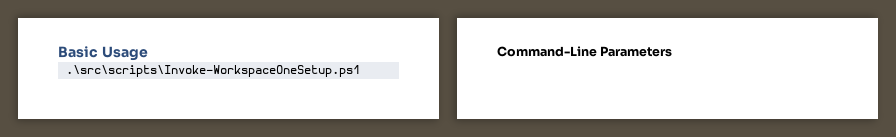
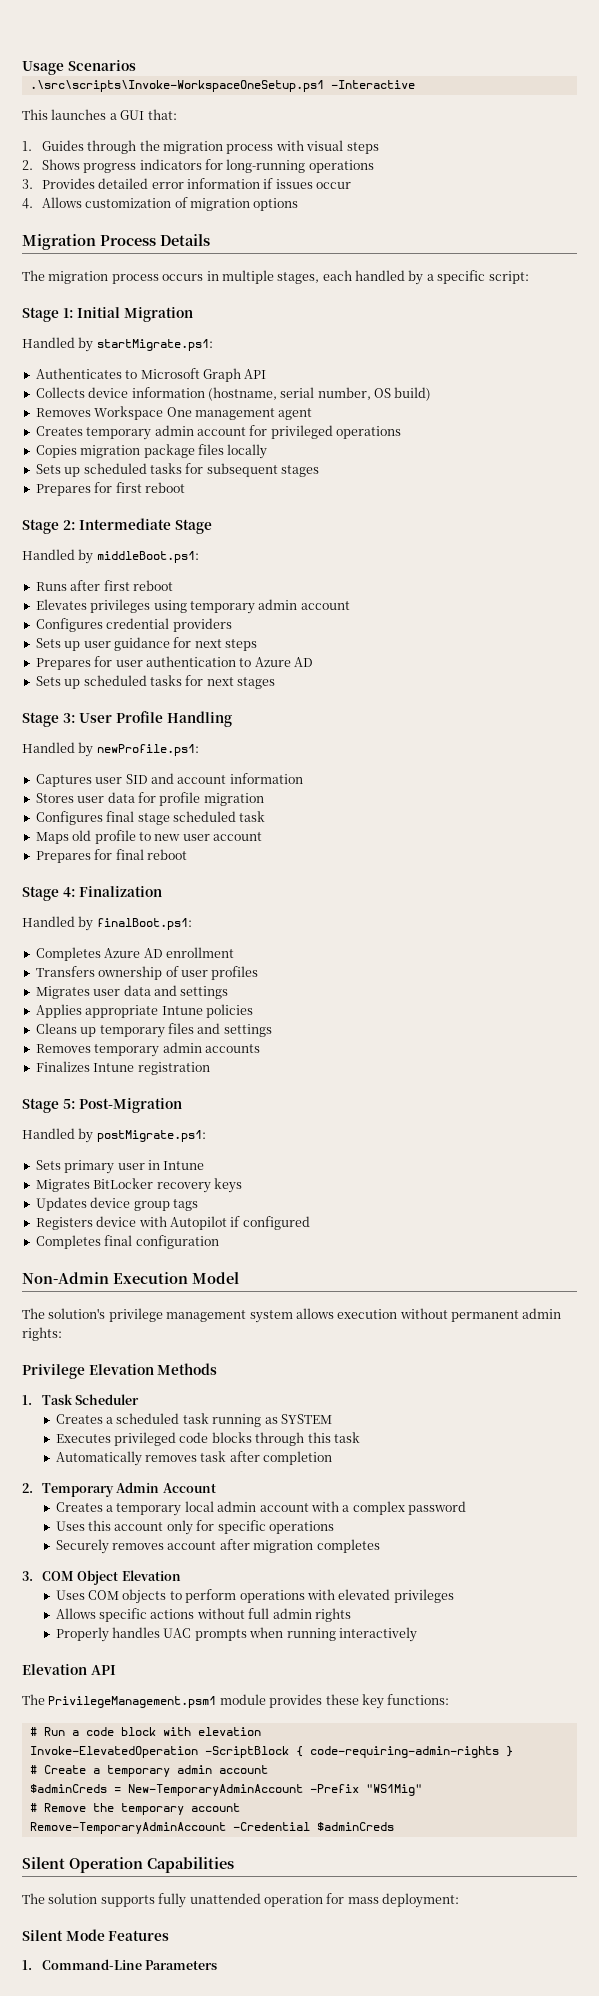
[58,46,98,58] Basic -> (22, 68) none
(148, 53) none -> [67,60,136,71] Scenarios
(360, 71) // -> [330,80,415,89] [22,109,177,120] [22,140,379,154] [22,159,374,173] [22,178,352,189] [22,197,299,211] [22,234,210,250] [22,270,529,285] [22,307,193,322] [22,337,213,352] [35,368,267,382] [35,387,432,401] [35,406,313,420] [35,425,401,440] [35,444,268,459] [35,463,319,477] [35,482,185,496] [22,518,212,534] [22,549,199,564] [35,580,173,591] [35,599,350,614] [35,618,232,632] [35,637,257,651] [35,656,313,670] [35,675,275,689] [22,711,232,727] [22,742,199,757] [35,773,303,787] [35,792,264,806] [35,811,266,825] [35,830,262,844] [35,849,187,863] [22,886,163,901] [22,916,192,931] [35,947,234,961] [35,966,259,980] [35,985,229,999] [35,1004,253,1018] [35,1023,272,1038] [35,1042,260,1057] [35,1061,210,1075] [22,1098,183,1113] [22,1128,206,1143] [35,1160,205,1174] [35,1178,242,1193] [35,1197,198,1211] [35,1216,310,1230] [35,1235,219,1249] [22,1272,239,1284] [22,1308,562,1323] [22,1327,62,1341] [22,1363,218,1379] [22,1394,140,1405] [55,1413,332,1427] [55,1432,360,1446] [55,1451,333,1466] [22,1482,216,1497] [55,1501,467,1516] [55,1520,334,1535] [55,1539,380,1554] [22,1570,181,1585] [55,1589,454,1604] [55,1608,351,1622] [55,1627,417,1642] [22,1664,116,1675] [22,1694,450,1709] [29,1727,261,1736] [29,1746,513,1758] [29,1765,268,1777] [29,1784,422,1796] [29,1803,240,1815] [29,1822,394,1834] [22,1857,234,1873] [22,1893,459,1908] [22,1929,170,1941] [22,1960,32,1970] -Interactive // This launches a GUI that: // 1. Guides through the migration process with visual steps // 2. Shows progress indicators for long-running operations // 3. Provides detailed error information if issues occur // 4. Allows customization of migration options // Migration Process Details // The migration process occurs in multiple stages, each handled by a specific script: // Stage 1: Initial Migration // Handled by startMigrate.ps1: // Authenticates to Microsoft Graph API // Collects device information (hostname, serial number, OS build) // Removes Workspace One management agent // Creates temporary admin account for privileged operations // Copies migration package files locally // Sets up scheduled tasks for subsequent stages // Prepares for first reboot // Stage 2: Intermediate Stage // Handled by middleBoot.ps1: // Runs after first reboot // Elevates privileges using temporary admin account // Configures credential providers // Sets up user guidance for next steps // Prepares for user authentication to Azure AD // Sets up scheduled tasks for next stages // Stage 3: User Profile Handling // Handled by newProfile.ps1: // Captures user SID and account information // Stores user data for profile migration // Configures final stage scheduled task // Maps old profile to new user account // Prepares for final reboot // Stage 4: Finalization // Handled by finalBoot.ps1: // Completes Azure AD enrollment // Transfers ownership of user profiles // Migrates user data and settings // Applies appropriate Intune policies // Cleans up temporary files and settings // Removes temporary admin accounts // Finalizes Intune registration // Stage 5: Post-Migration // Handled by postMigrate.ps1: // Sets primary user in Intune // Migrates BitLocker recovery keys // Updates device group tags // Registers device with Autopilot if configured // Completes final configuration // Non-Admin Execution Model // The solution's privilege management system allows execution without permanent admin rights: // Privilege Elevation Methods // 1. Task Scheduler // Creates a scheduled task running as SYSTEM // Executes privileged code blocks through this task // Automatically removes task after completion // 2. Temporary Admin Account // Creates a temporary local admin account with a complex password // Uses this account only for specific operations // Securely removes account after migration completes // 3. COM Object Elevation // Uses COM objects to perform operations with elevated privileges // Allows specific actions without full admin rights // Properly handles UAC prompts when running interactively // Elevation API // The PrivilegeManagement.psm1 module provides these key functions: // # Run a code block with elevation // Invoke-ElevatedOperation -ScriptBlock { code-requiring-admin-rights } // # Create a temporary admin account // $adminCreds = New-TemporaryAdminAccount -Prefix "WS1Mig" // # Remove the temporary account // Remove-TemporaryAdminAccount -Credential $adminCreds // Silent Operation Capabilities // The solution supports fully unattended operation for mass deployment: // Silent Mode Features // 1.

